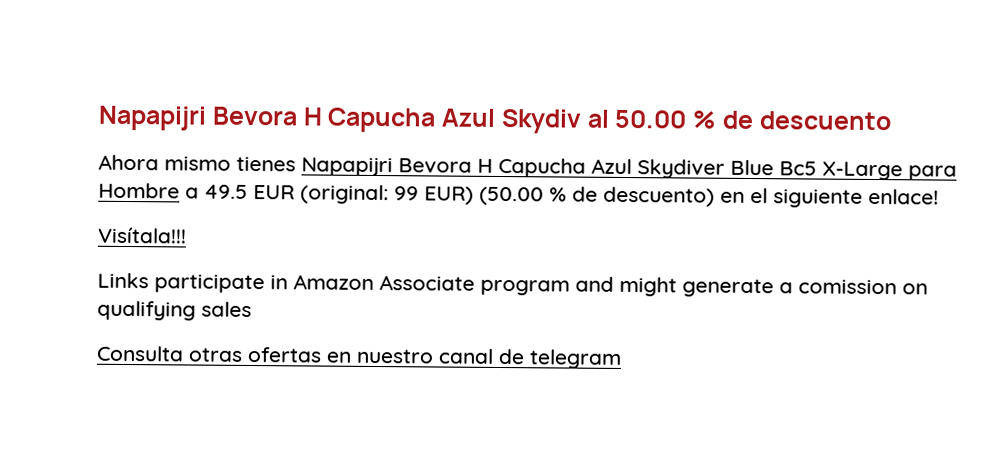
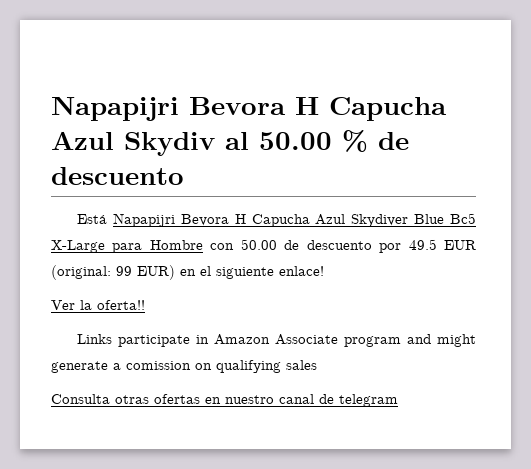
[98,154,296,172] Ahora mismo tienes -> [77,214,108,224] Está
[185,187,199,199] a -> [210,239,402,253] con 50.00 de descuento por
[479,186,715,207] (50.00 % de descuento) -> (175, 272) none
[97,226,187,244] Visítala!!! -> [51,300,145,310] Ver la oferta!!

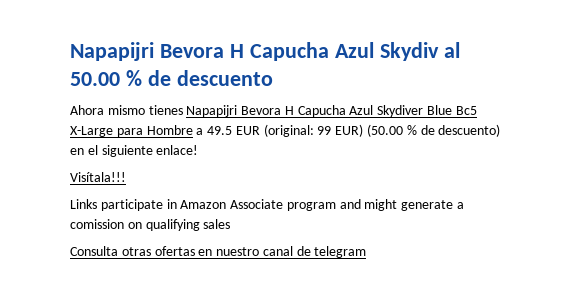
[77,214,108,224] Está -> [70,105,183,115] Ahora mismo tienes
[210,239,402,253] con 50.00 de descuento por -> [196,128,204,135] a
(175, 272) none -> [367,124,501,137] (50.00 % de descuento)
[51,300,145,310] Ver la oferta!! -> [70,172,126,182] Visítala!!!

